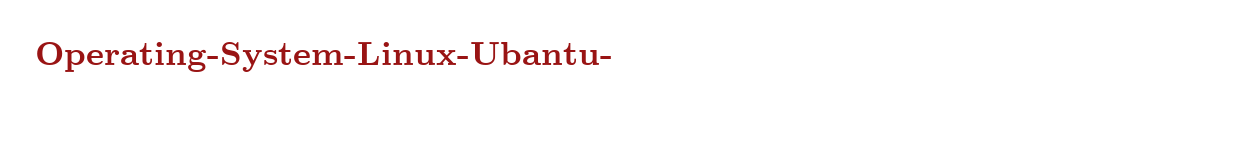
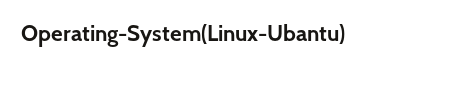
[35,42,613,72] Operating-System-Linux-Ubantu- -> [21,24,345,47] Operating-System(Linux-Ubantu)

